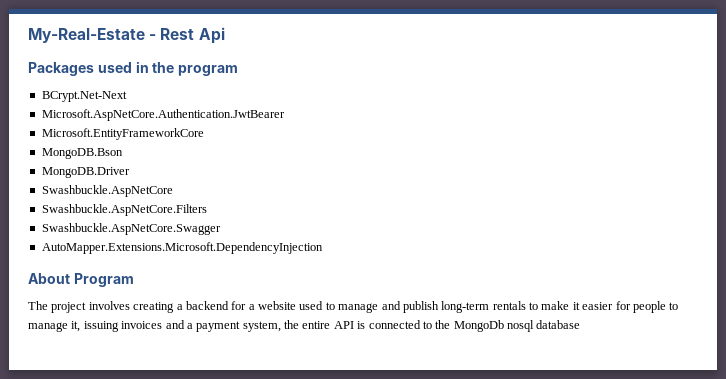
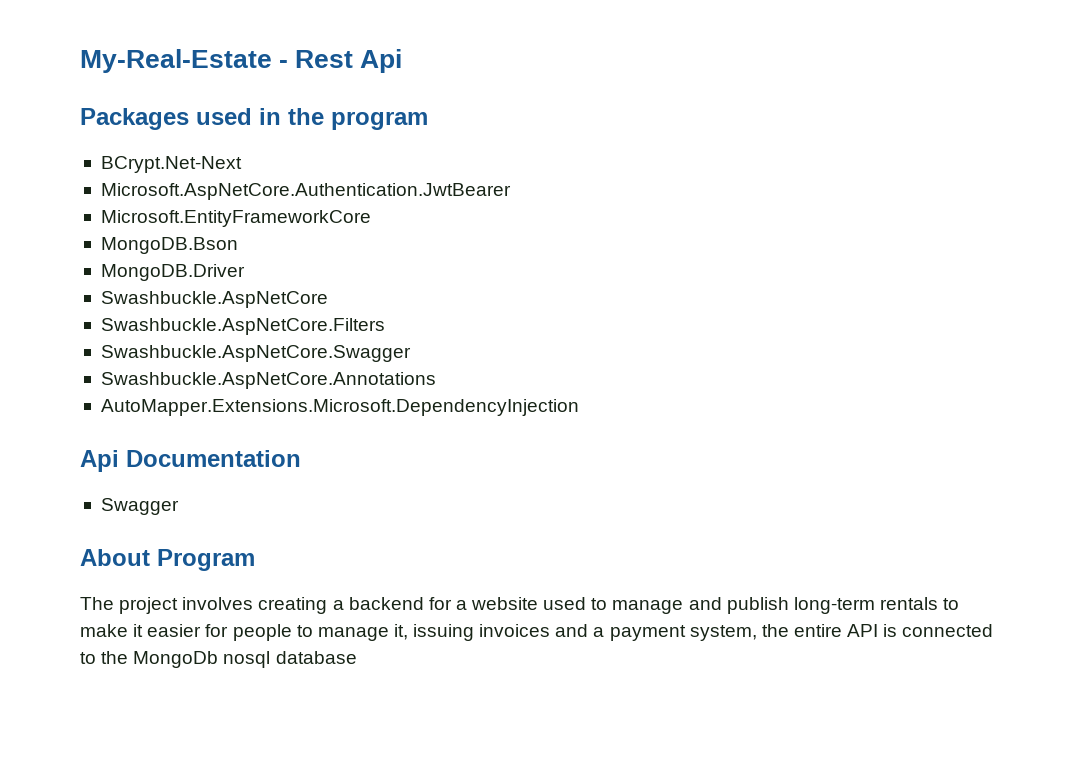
(221, 229) none -> [100,372,436,389] // Swashbuckle.AspNetCore.Annotations
(323, 248) none -> [80,450,301,472] [100,498,179,515] // Api Documentation // Swagger

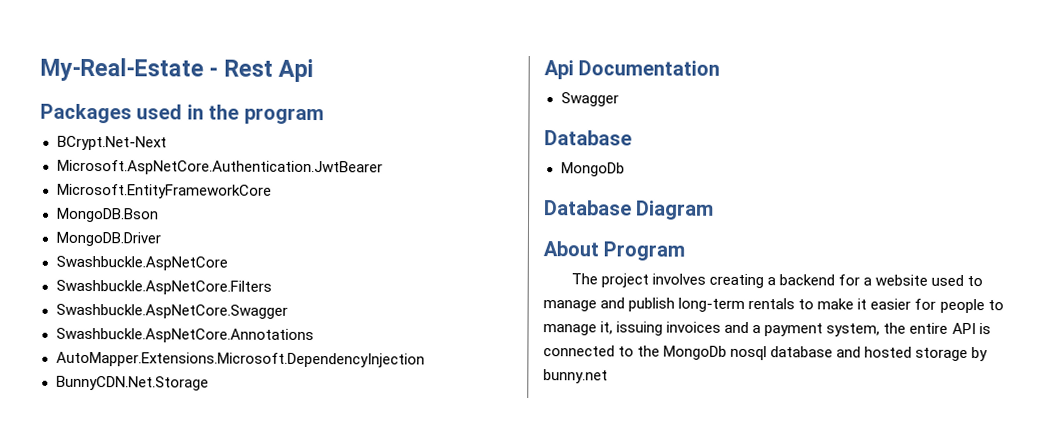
(579, 407) none -> [55,375,209,391] // BunnyCDN.Net.Storage
(179, 506) none -> [544,130,632,146] [560,162,625,177] [544,200,715,220] // Database // MongoDb // Database Diagram
(357, 657) none -> [836,346,989,362] [543,369,608,384] and hosted storage by bunny.net

